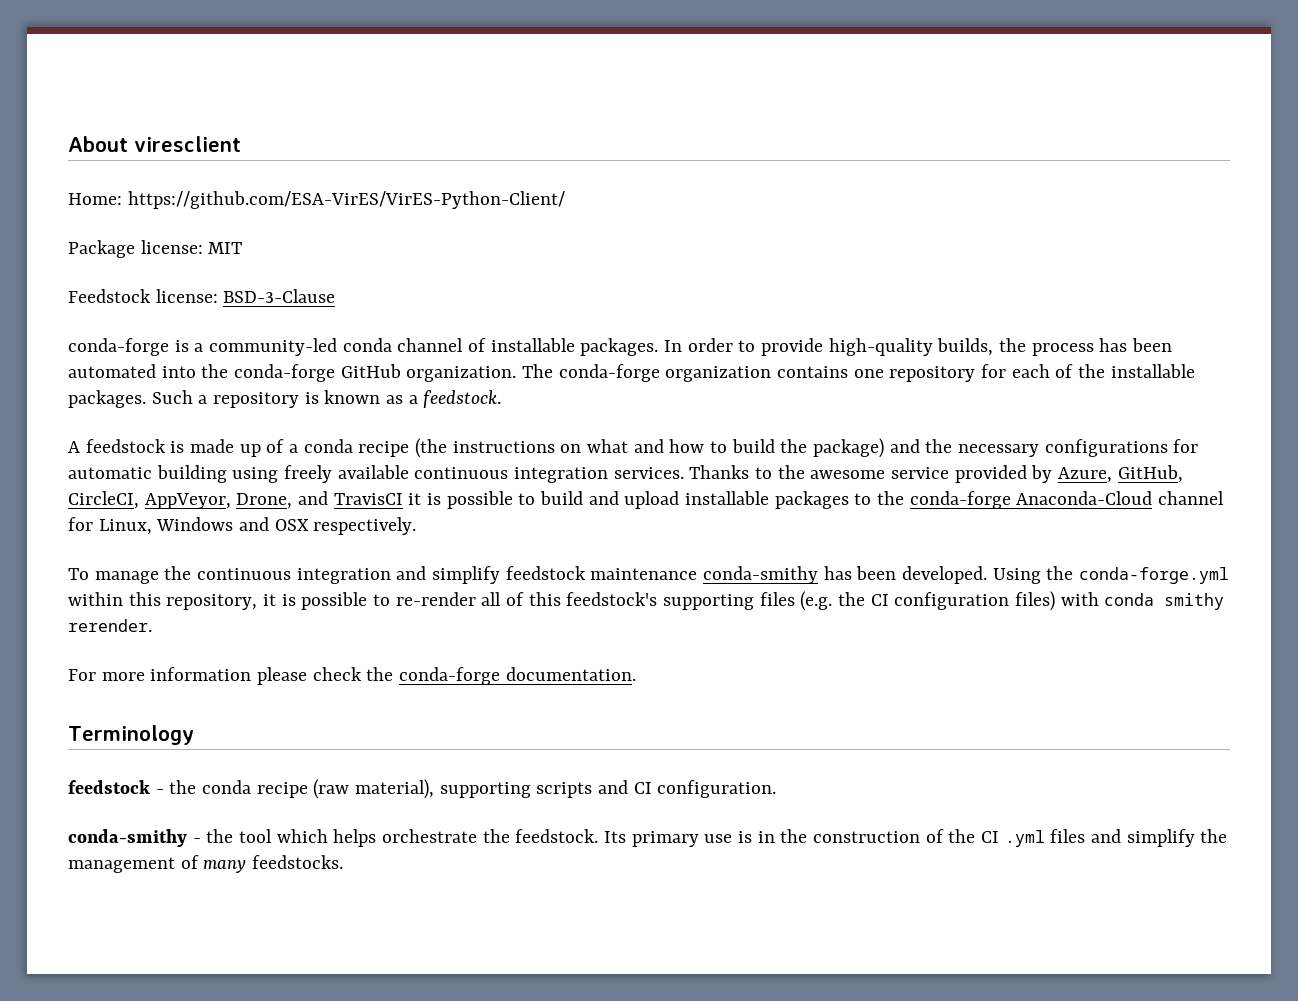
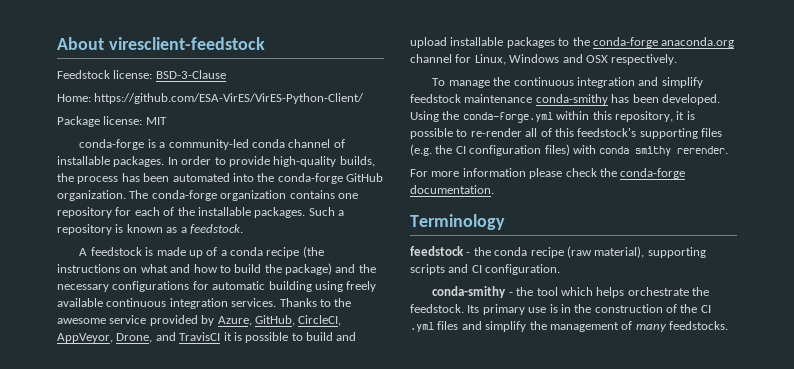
[134,136,241,152] viresclient -> [108,37,265,50] [57,70,226,79] viresclient-feedstock // Feedstock license: BSD-3-Clause
[68,289,336,303] // Feedstock license: BSD-3-Clause -> (167, 121) none
[1016,491,1153,505] Anaconda-Cloud -> [661,37,735,48] anaconda.org

